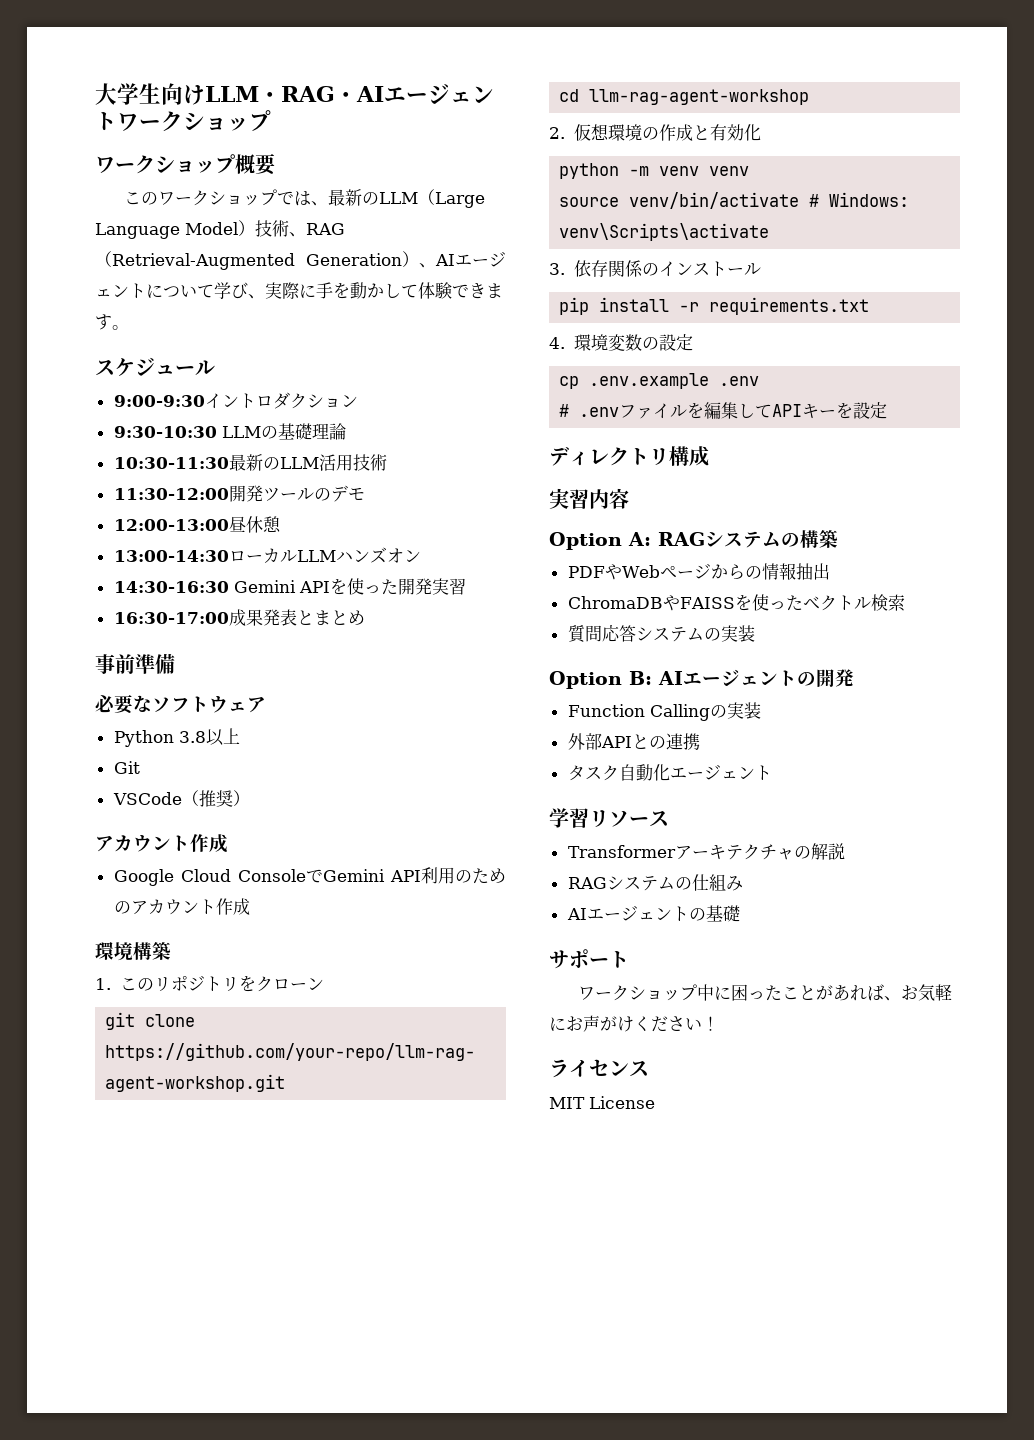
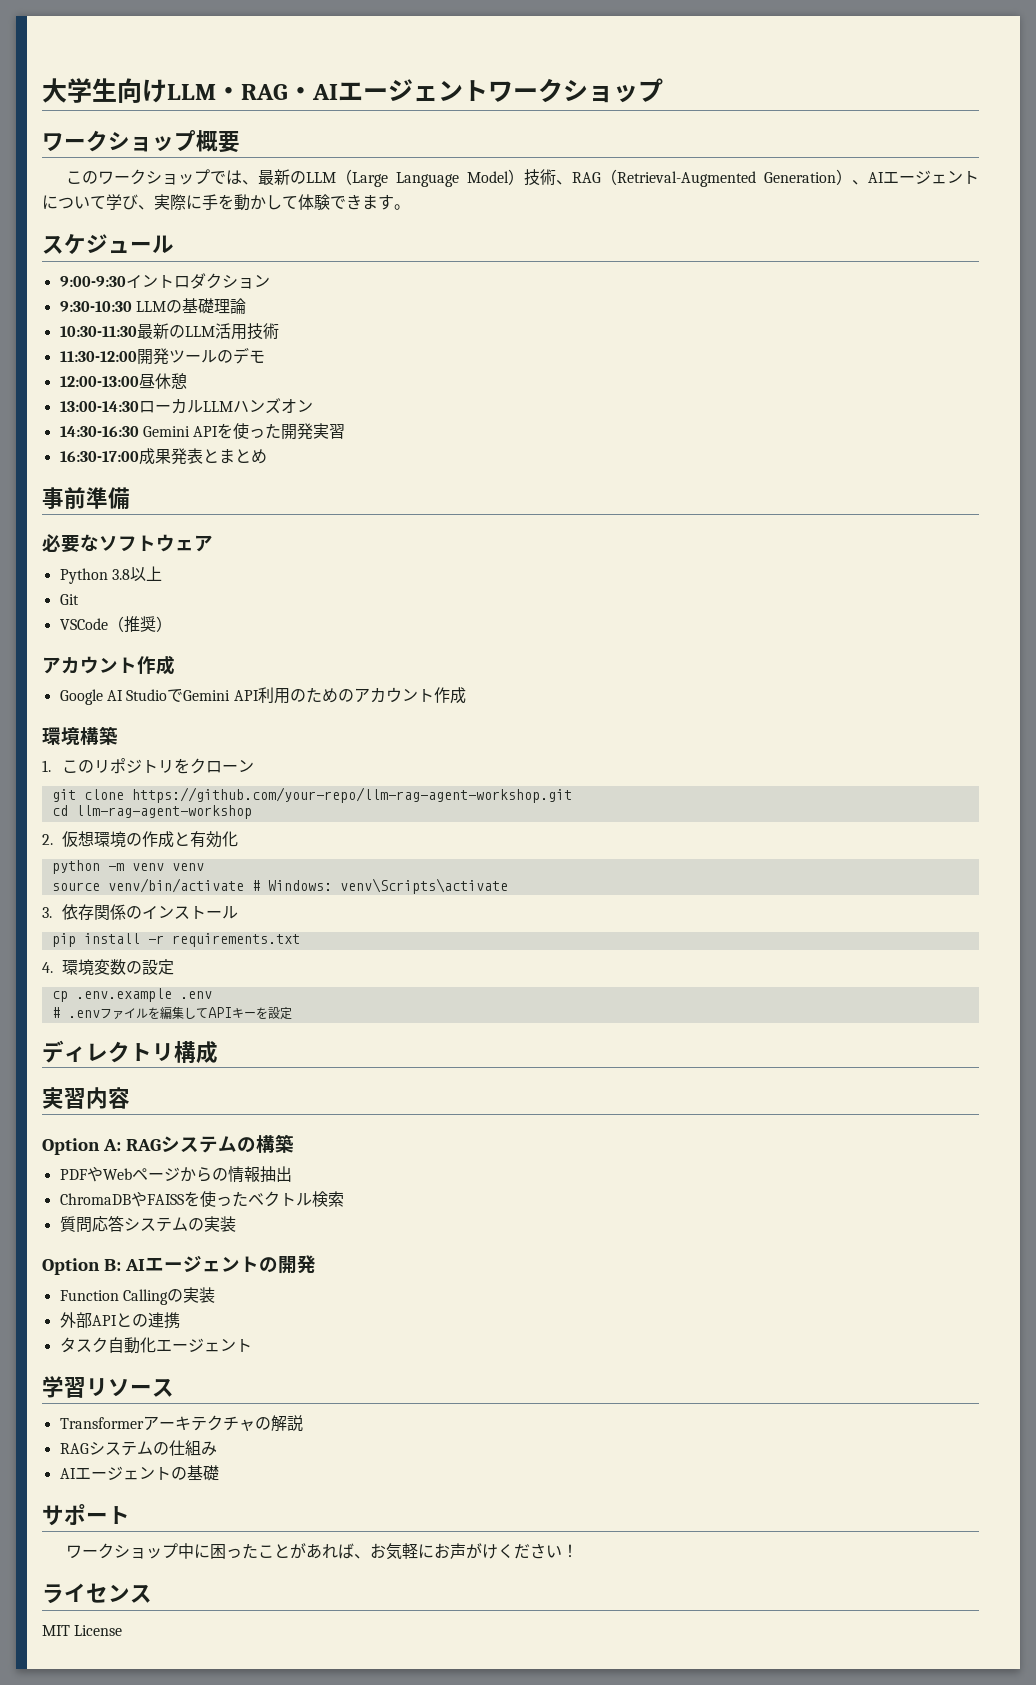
[180,869,306,882] Cloud Console -> [106,689,168,701] AI Studio

